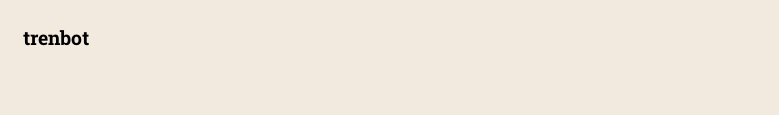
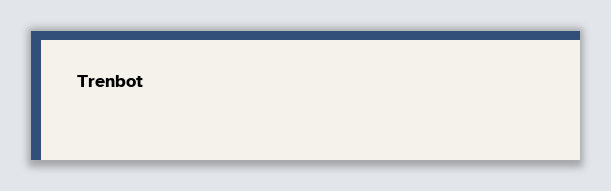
[23,30,89,46] trenbot -> [77,75,143,87] Trenbot

